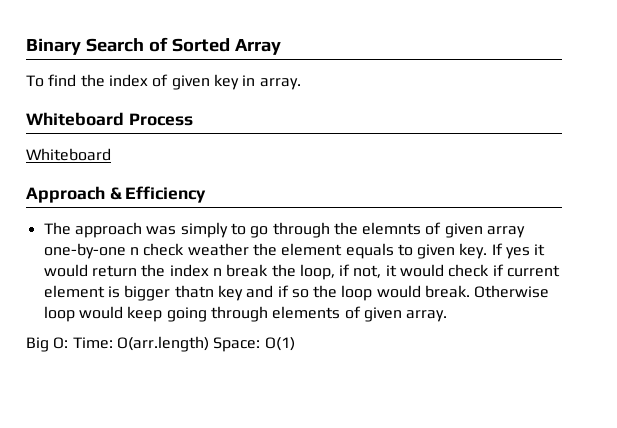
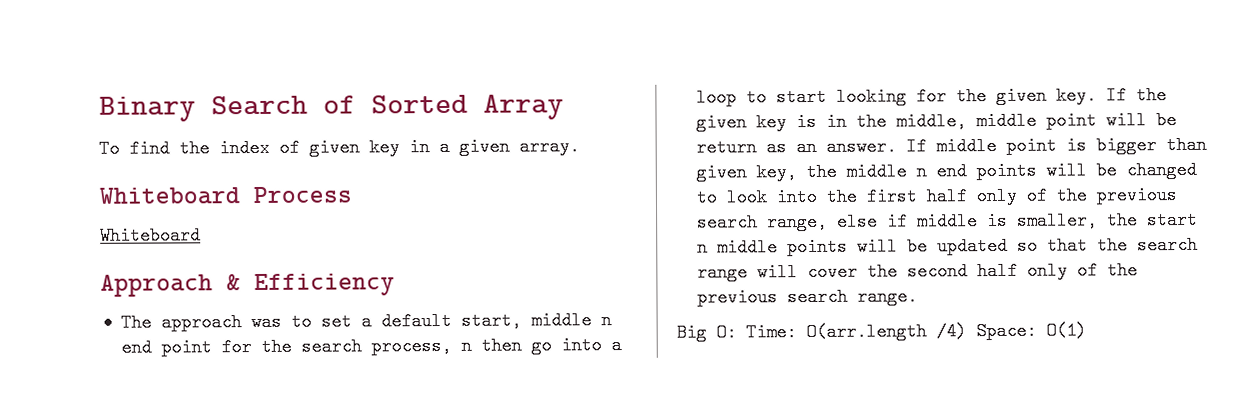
(256, 80) none -> [439,137,510,157] a given
[180,222,526,238] [43,243,546,259] [43,264,561,280] [43,285,550,301] [43,306,448,322] simply to go through the elemnts of given array one-by-one n check weather the element equals to given key. If yes it would return the index n break the loop, if not, it would check if current element is bigger thatn key and if so the loop would break. Otherwise loop would keep going through elements of given array. -> [290,311,612,331] [120,336,622,357] [695,86,1167,107] [695,111,1177,132] [695,135,1207,157] [695,160,1197,182] [695,186,1177,207] [696,210,1198,232] [696,235,1198,257] [696,261,1138,282] [696,287,918,307] to set a default start, middle n end point for the search process, n then go into a loop to start looking for the given key. If the given key is in the middle, middle point will be return as an answer. If middle point is bigger than given key, the middle n end points will be changed to look into the first half only of the previous search range, else if middle is smaller, the start n middle points will be updated so that the search range will cover the second half only of the previous search range.
[116,336,209,352] O(arr.length) -> [806,322,967,342] O(arr.length /4)

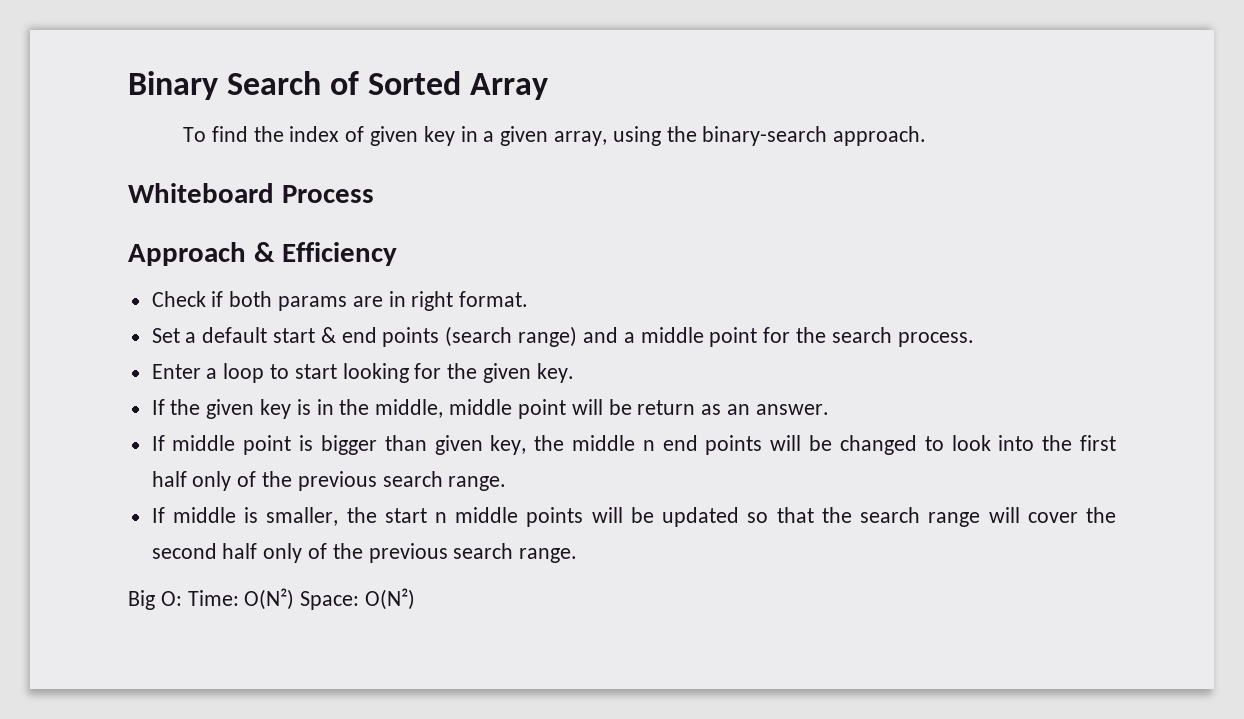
[519,137,580,156] array. -> [553,126,927,146] array, using the binary-search approach.
[100,226,201,245] // Whiteboard -> (374, 194) none
[120,311,612,332] [120,336,602,357] The approach was to set a default start, middle n end point for the search process, n then go into -> [151,291,529,311] [151,326,974,347] [151,364,201,379] Check if both params are in right format. // Set a default start & end points (search range) and a middle point for the search process. // Enter
(1097, 95) none -> (574, 373) //
(897, 146) none -> (829, 409) //
[766,212,908,232] range, else if -> [448,476,507,491] [151,507,165,523] range. // If
[806,321,1087,342] O(arr.length /4) Space: O(1) -> [244,588,416,610] O(N²) Space: O(N²)

